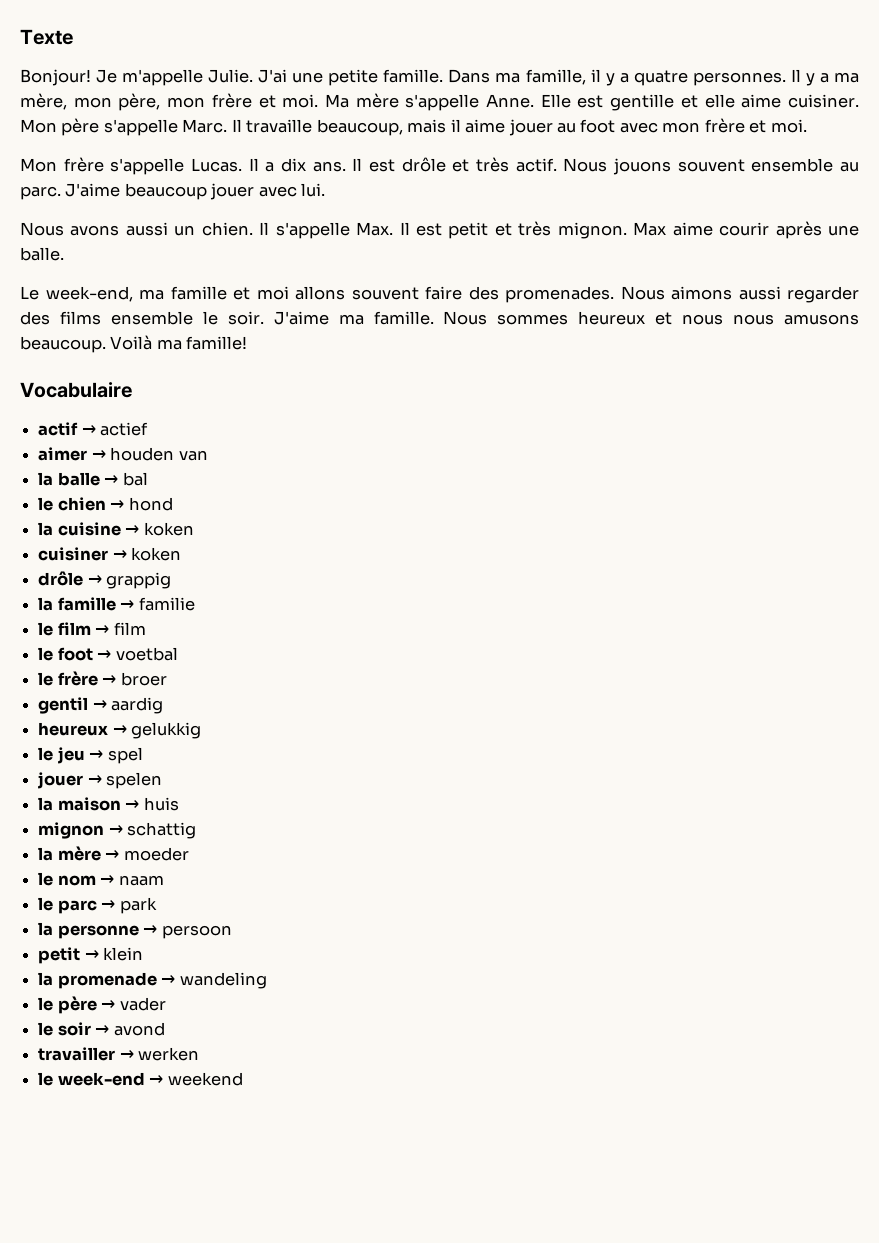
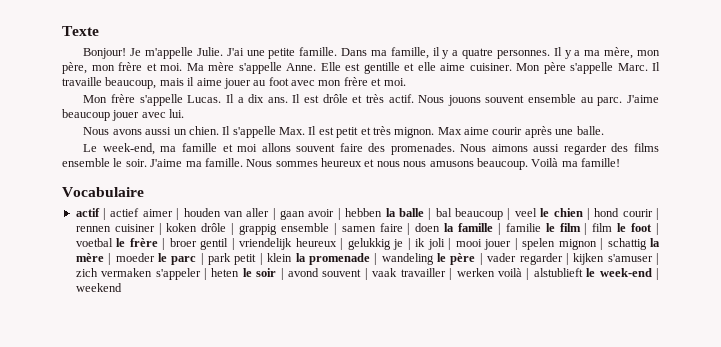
[81,425,96,435] → -> [103,208,107,220] |
[38,447,106,461] // aimer → -> [142,208,180,220] aimer |
(208, 455) // -> [246,208,383,220] aller | gaan avoir | hebben
[104,475,119,485] → -> [428,208,432,220] |
(148, 479) // -> [455,208,537,220] beaucoup | veel
[110,500,125,510] → -> [586,208,590,220] |
[38,522,194,536] [38,547,182,561] [38,571,172,589] // la cuisine → koken // cuisiner → koken // drôle → grappig // -> [622,208,660,220] [75,223,441,235] courir | rennen cuisiner | koken drôle | grappig ensemble | samen faire | doen
[120,600,135,610] → -> [497,223,501,235] |
(195, 604) // -> (541, 227) none
[95,622,146,635] → film // -> [584,223,613,235] | film
[97,650,112,660] → -> [656,223,660,235] |
(178, 654) // -> (113, 242) none
[102,675,117,685] → -> [162,238,166,250] |
[38,697,164,714] [38,722,202,739] [38,747,143,764] [38,772,163,789] [38,797,179,811] [38,822,123,839] // gentil → aardig // heureux → gelukkig // le jeu → spel // jouer → spelen // la maison → huis // mignon → -> [200,238,604,250] gentil | vriendelijk heureux | gelukkig je | ik joli | mooi jouer | spelen mignon |
(197, 830) // -> (647, 244) none
[105,850,120,860] → -> [108,253,112,265] |
[38,872,164,886] // le nom → naam // -> (155, 257) none
[101,900,116,910] → -> [200,253,204,265] |
[38,922,232,939] [38,947,99,964] // la personne → persoon // petit → -> [234,253,263,265] petit |
(144, 954) // -> (293, 257) none
[161,975,176,985] → -> [374,253,378,265] |
(267, 980) // -> (434, 259) none
[101,1000,116,1010] → -> [479,253,483,265] |
(166, 1004) // -> [519,253,659,265] [75,268,240,280] regarder | kijken s'amuser | zich vermaken s'appeler | heten
[95,1025,110,1035] → -> [280,268,284,280] |
[38,1047,200,1061] // travailler → werken // -> [322,268,583,280] souvent | vaak travailler | werken voilà | alstublieft
[149,1075,164,1085] → -> [656,268,660,280] |

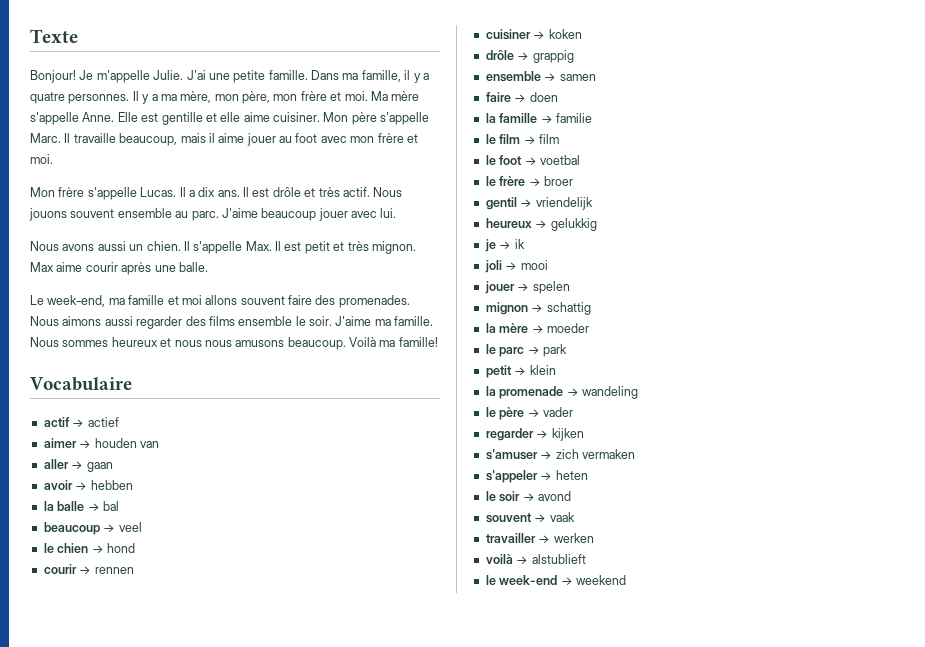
[103,208,107,220] | -> [72,419,85,427] →
[142,208,180,220] aimer | -> [43,438,92,448] // aimer →
[246,208,276,220] aller | -> [43,459,84,469] // aller →
[308,208,341,220] avoir | -> [43,480,88,490] // avoir →
(383, 212) none -> (133, 485) //
[428,208,432,220] | -> [87,503,100,511] →
[455,208,511,220] beaucoup | -> [43,522,116,535] // beaucoup →
(537, 212) none -> (142, 527) //
[586,208,590,220] | -> [91,545,104,553] →
[622,208,660,220] courir | -> [43,564,92,574] // courir →
[114,223,162,235] cuisiner | -> [485,29,546,40] // cuisiner →
[201,223,235,235] drôle | -> [485,50,530,60] // drôle →
[280,223,337,235] ensemble | -> [485,71,557,82] // ensemble →
[379,223,411,235] faire | -> [485,92,527,102] // faire →
(441, 227) none -> (558, 97) //
[497,223,501,235] | -> [540,115,553,123] →
(541, 227) none -> (592, 118) //
[584,223,613,235] | film -> [523,134,559,144] → film //
[656,223,660,235] | -> [524,157,537,165] →
(113, 242) none -> (580, 160) //
[162,238,166,250] | -> [528,178,541,186] →
[200,238,235,250] gentil | -> [485,197,533,210] // gentil →
[295,238,344,250] heureux | -> [485,218,548,228] // heureux →
[393,238,411,250] je | -> [484,239,512,252] // je →
[427,238,452,250] joli | -> [484,260,518,273] // joli →
[484,238,518,250] jouer | -> [484,281,530,294] // jouer →
[558,238,604,250] mignon | -> [485,302,544,315] // mignon →
(647, 244) none -> (591, 308) //
[108,253,112,265] | -> [531,325,544,333] →
(155, 257) none -> (589, 328) //
[200,253,204,265] | -> [527,346,540,354] →
[234,253,263,265] petit | -> [485,365,527,378] // petit →
(293, 257) none -> (556, 370) //
[374,253,378,265] | -> [566,388,579,396] →
(434, 259) none -> (638, 392) //
[479,253,483,265] | -> [527,409,540,417] →
[519,253,569,265] regarder | -> [485,428,549,441] // regarder →
[607,253,659,265] s'amuser | -> [485,449,553,460] // s'amuser →
[155,268,207,280] s'appeler | -> [485,470,553,483] // s'appeler →
(240, 272) none -> (588, 475) //
[280,268,284,280] | -> [522,493,535,501] →
[322,268,368,280] souvent | -> [485,513,547,523] // souvent →
[400,268,453,280] travailler | -> [485,533,551,543] // travailler →
[497,268,530,280] voilà | -> [485,554,529,564] // voilà →
(583, 272) none -> (586, 559) //
[656,268,660,280] | -> [560,577,573,585] →

